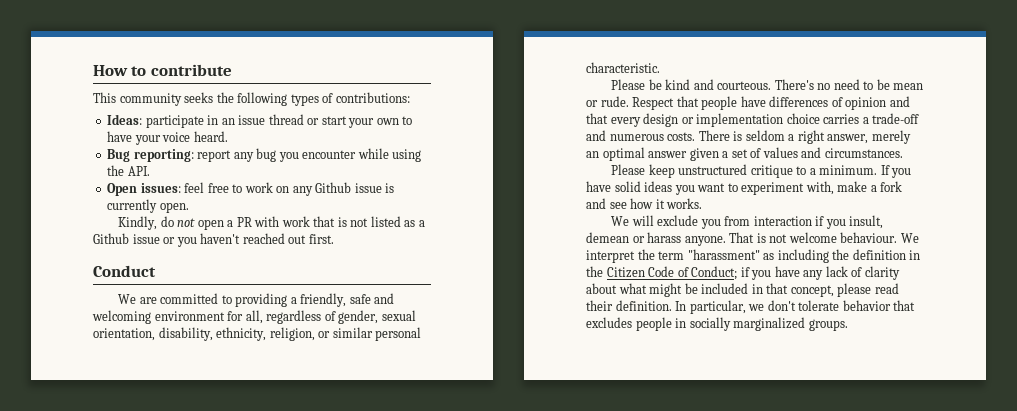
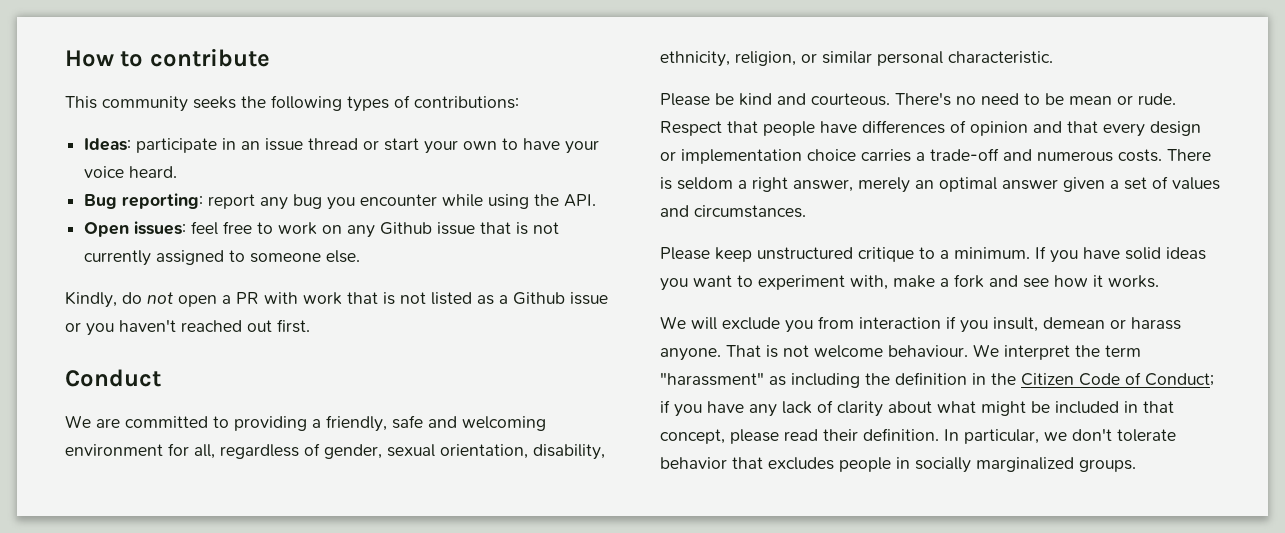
[385,183,395,193] [107,199,189,213] is currently open. -> [480,222,560,235] [84,250,361,266] that is not currently assigned to someone else.

